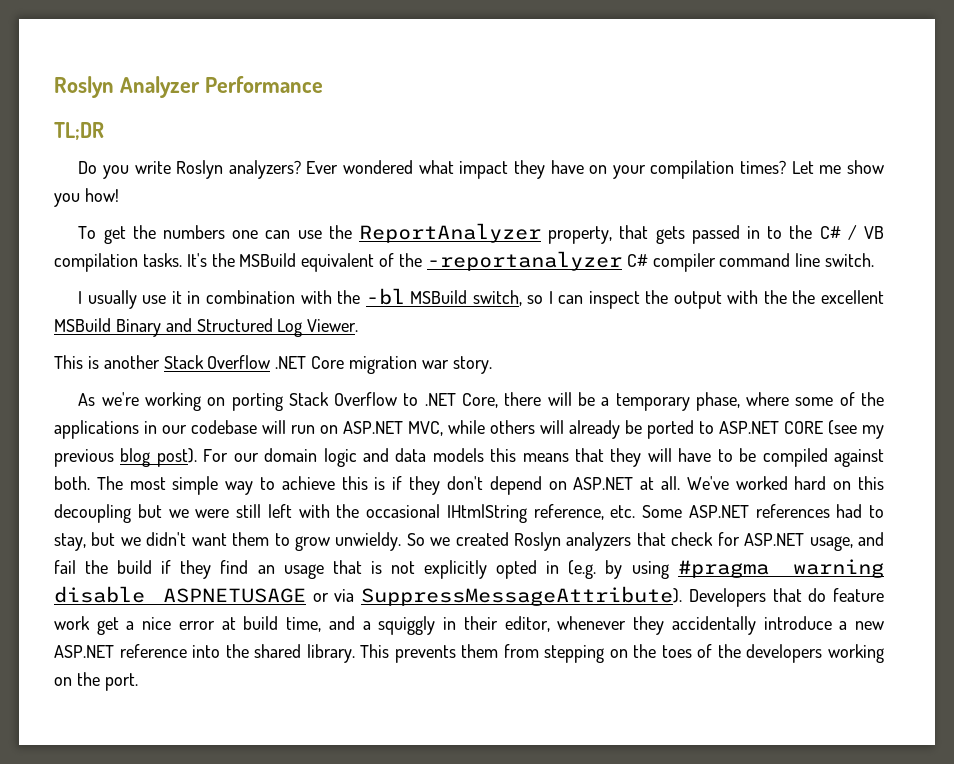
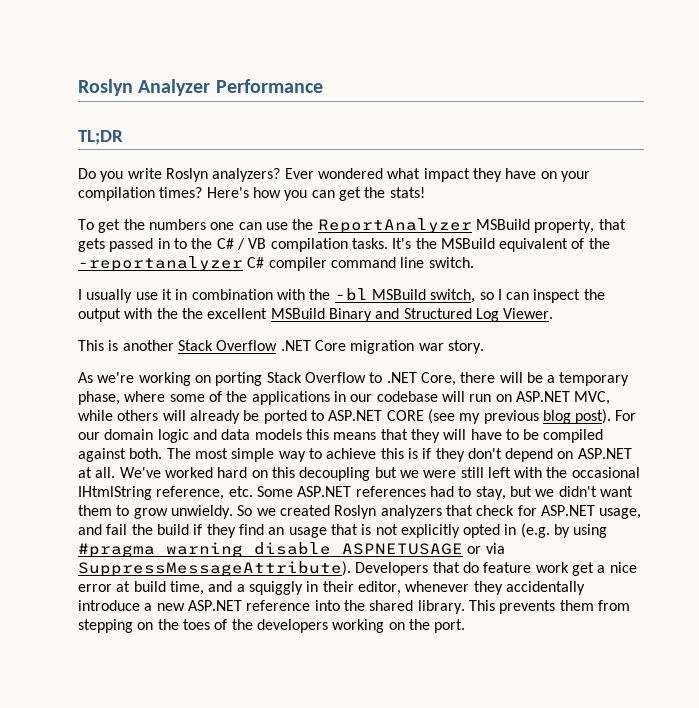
[791,160,885,174] [54,188,119,207] Let me show you how! -> [206,187,425,201] Here's how you can get the stats!
(541, 233) none -> [475,219,530,230] MSBuild

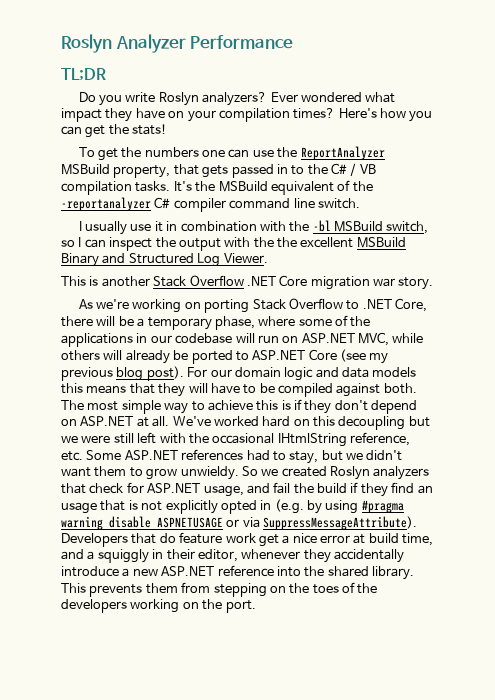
[386,410,424,421] CORE -> [308,349,337,360] Core

